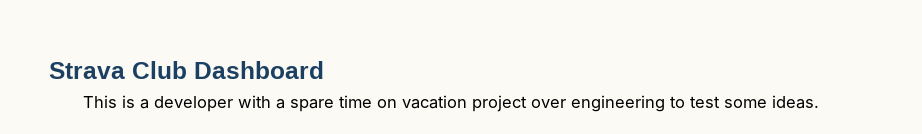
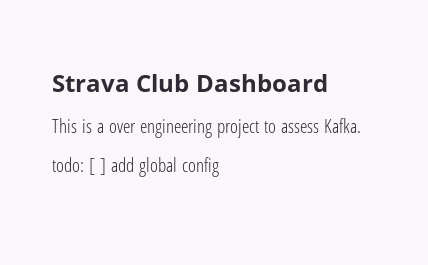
[154,95,820,112] developer with a spare time on vacation project over engineering to test some ideas. -> [108,118,361,138] [52,157,219,177] over engineering project to assess Kafka. // todo: [ ] add global config

